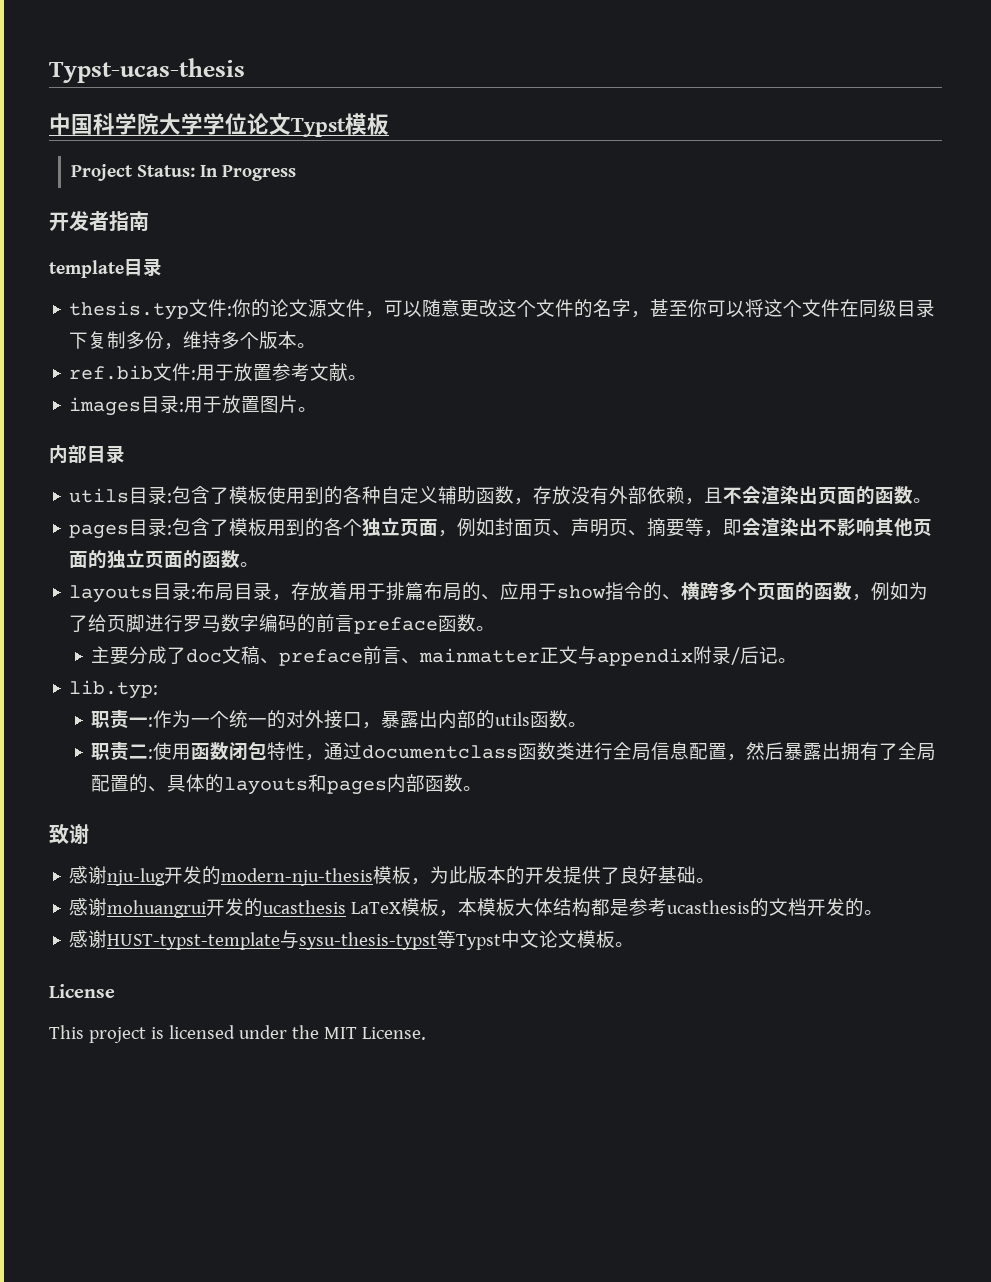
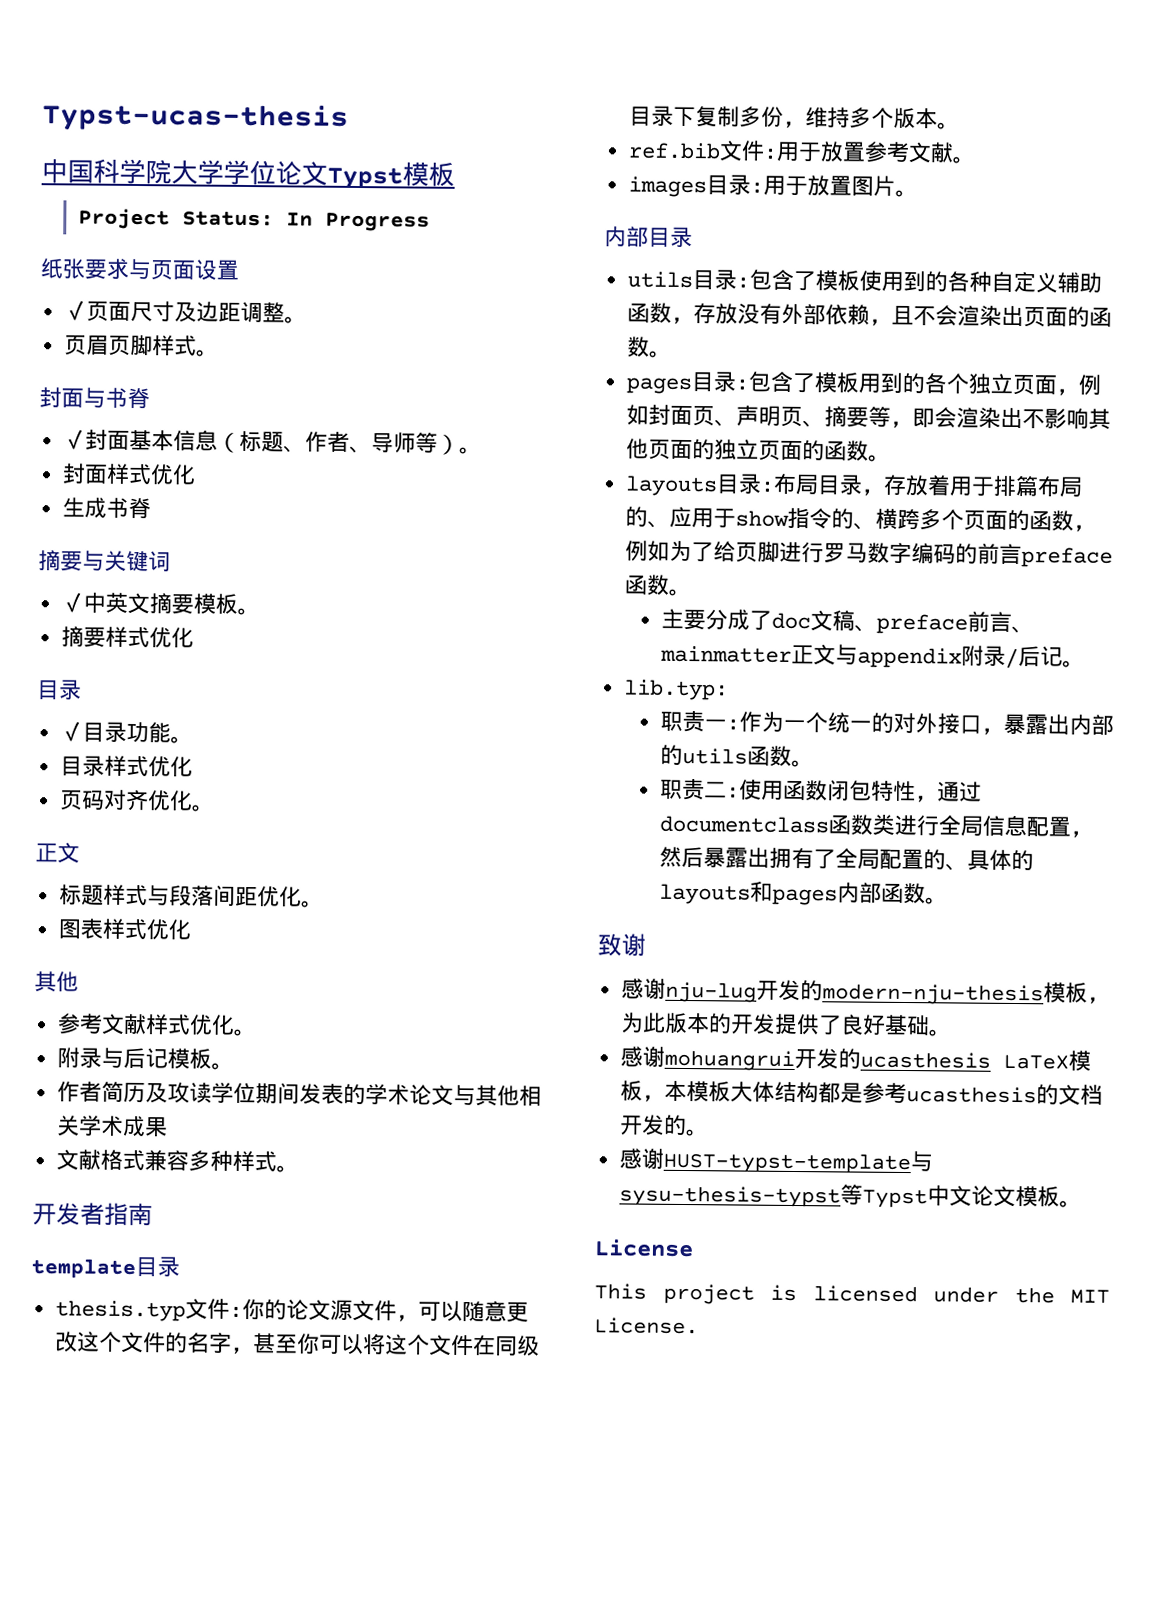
(296, 173) none -> [40,258,239,281] [64,300,308,324] [64,334,220,357] [39,387,150,410] [63,429,483,455] [62,463,197,486] [62,497,152,520] [38,550,171,572] [61,592,261,616] [61,626,195,649] [36,679,82,701] [60,721,194,744] [60,755,194,778] [59,789,216,812] [35,842,80,864] [59,884,325,908] [58,918,192,941] [34,971,79,993] [57,1013,257,1037] [57,1047,235,1070] [57,1081,543,1107] [56,1115,169,1138] [56,1149,300,1173] // 纸张要求与页面设置 // ✓页面尺寸及边距调整。 // 页眉页脚样式。 // 封面与书脊 // ✓封面基本信息（标题、作者、导师等）。 // 封面样式优化 // 生成书脊 // 摘要与关键词 // ✓中英文摘要模板。 // 摘要样式优化 // 目录 // ✓目录功能。 // 目录样式优化 // 页码对齐优化。 // 正文 // 标题样式与段落间距优化。 // 图表样式优化 // 其他 // 参考文献样式优化。 // 附录与后记模板。 // 作者简历及攻读学位期间发表的学术论文与其他相关学术成果 // 文献格式兼容多种样式。

